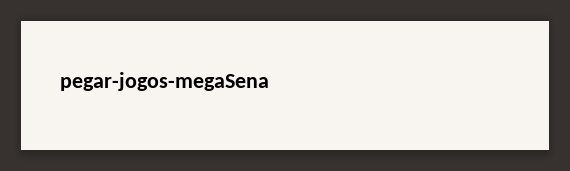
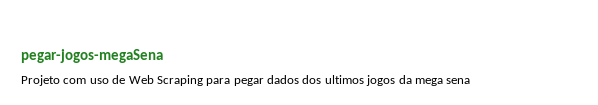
(269, 81) none -> [21,75,471,86] // Projeto com uso de Web Scraping para pegar dados dos ultimos jogos da mega sena

